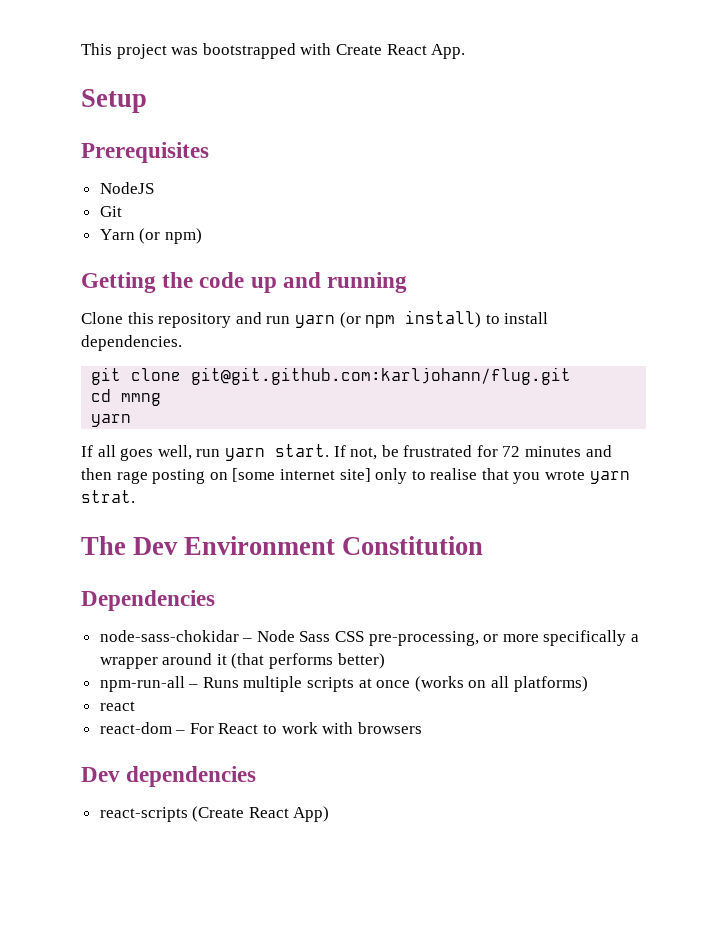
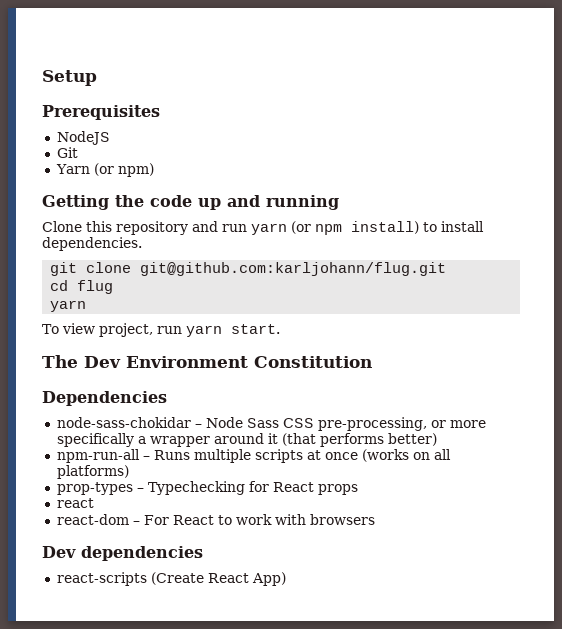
[81,43,466,59] This project was bootstrapped with Create React App. // -> (42, 78) none
[191,367,572,385] git@git.github.com:karljohann/flug.git -> [140,262,447,276] git@github.com:karljohann/flug.git
[121,393,162,406] mmng -> [77,280,114,294] flug
[81,445,192,461] If all goes well, -> [42,323,153,337] To view project,
[333,445,612,460] [81,468,630,484] [81,490,135,503] If not, be frustrated for 72 minutes and then rage posting on [some internet site] only to realise that you wrote yarn strat. -> (280, 329) none
(588, 684) none -> [56,481,358,495] // prop-types – Typechecking for React props

